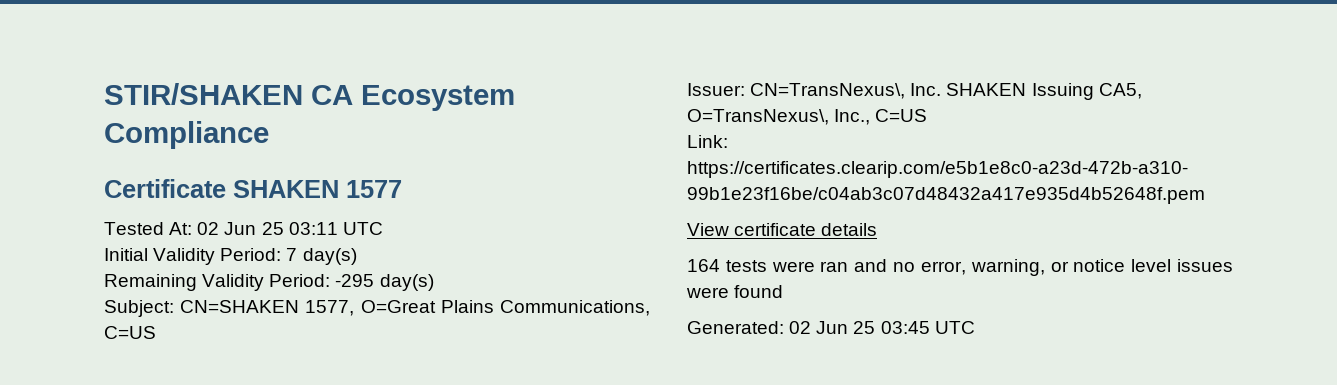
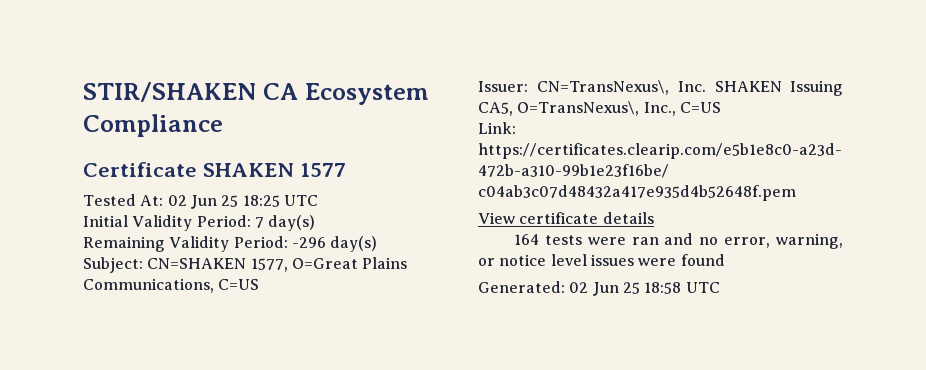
[288,222,338,235] 03:11 -> [242,195,280,207] 18:25
[335,274,375,287] -295 -> [291,237,326,248] -296
[880,321,930,334] 03:45 -> [644,282,682,294] 18:58

